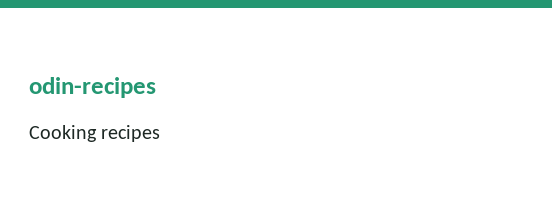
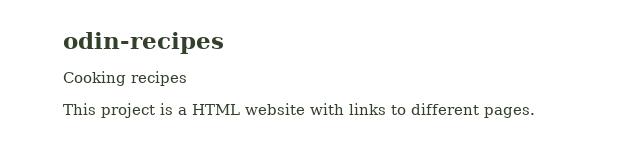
(161, 133) none -> [63,103,535,118] // This project is a HTML website with links to different pages.

